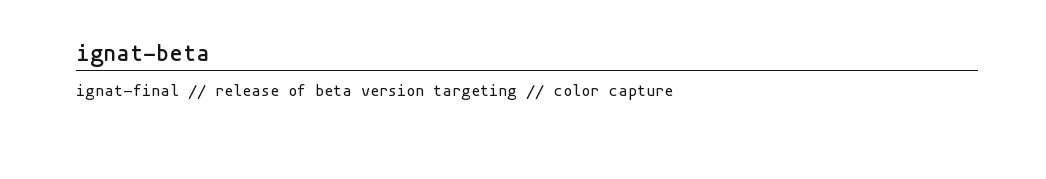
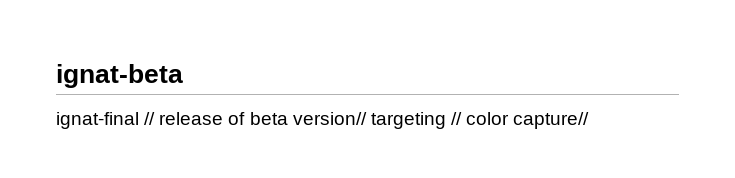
[361,84,424,96] version -> [292,112,367,125] version//
[608,85,673,100] capture -> [513,112,590,129] capture//

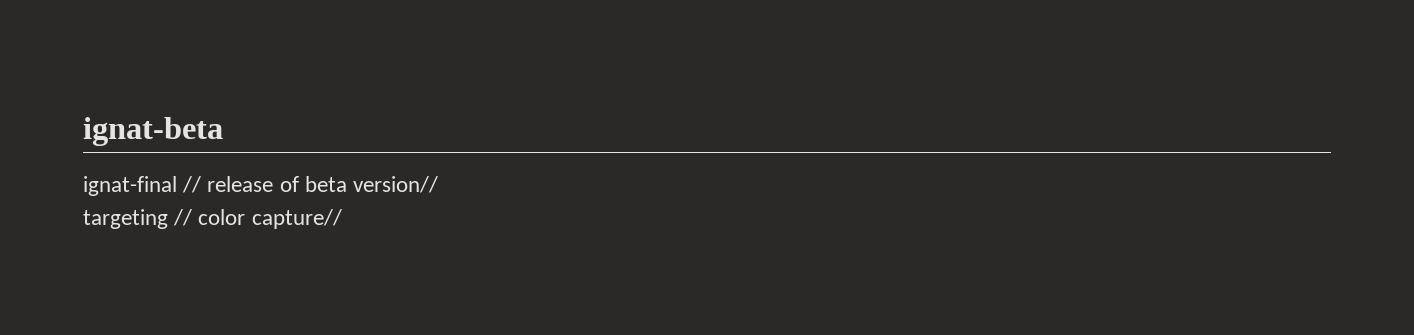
(367, 118) none -> (439, 184) //

